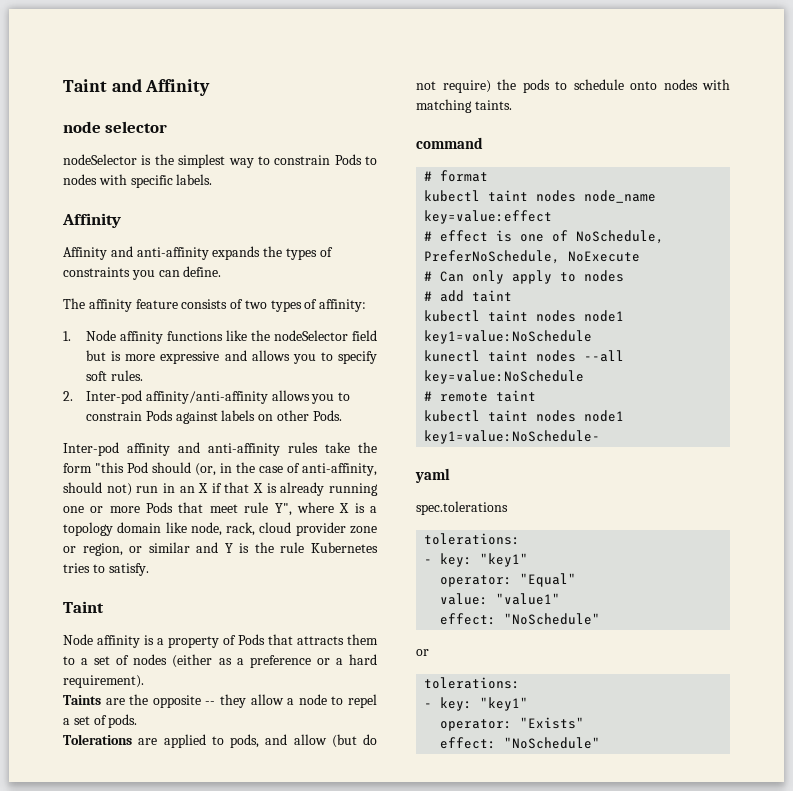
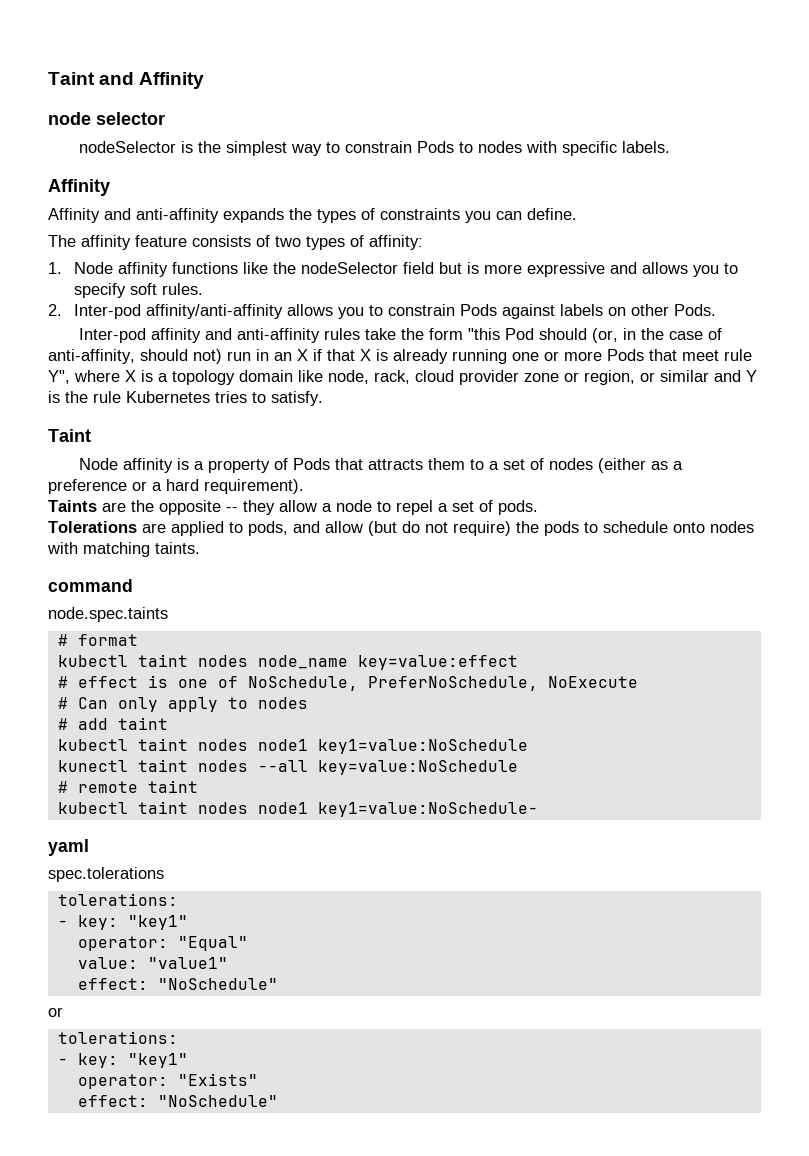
(483, 143) none -> [48,607,168,622] // node.spec.taints

